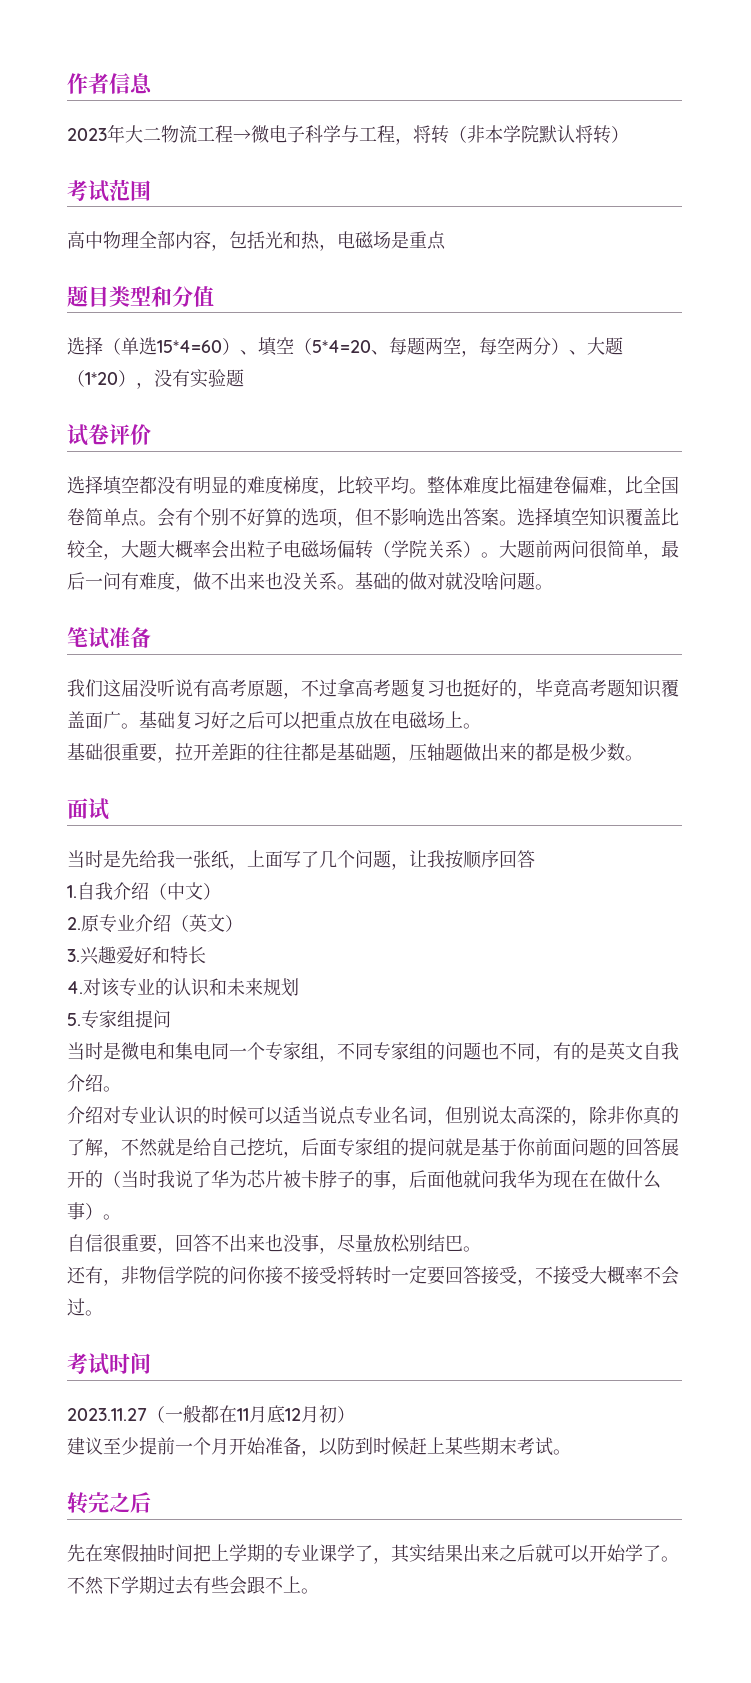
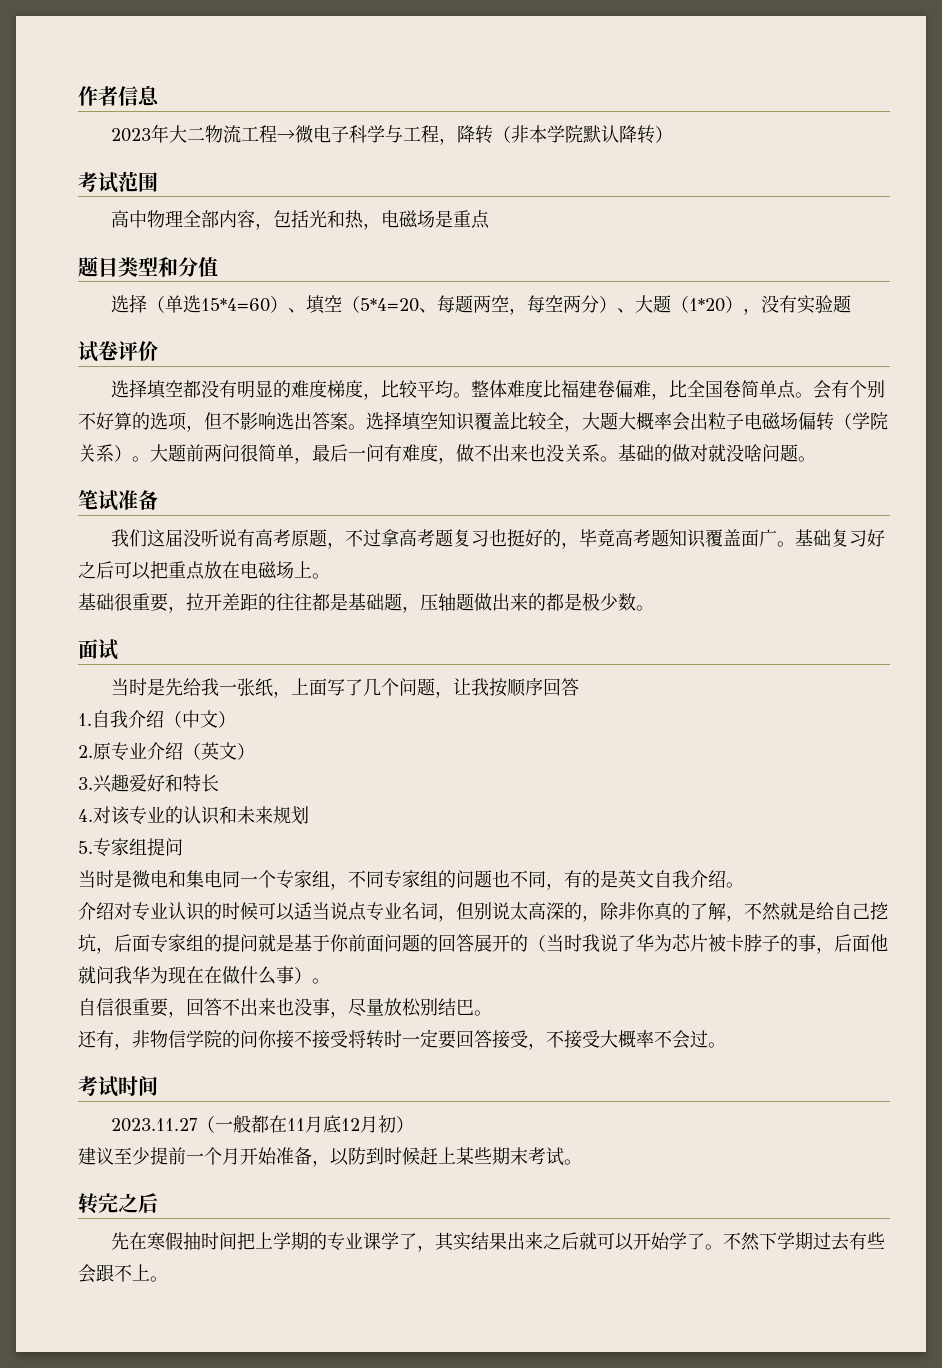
[413,125,431,143] 将 -> [457,125,476,143] 降
[575,125,593,143] 将 -> [619,125,638,143] 降

